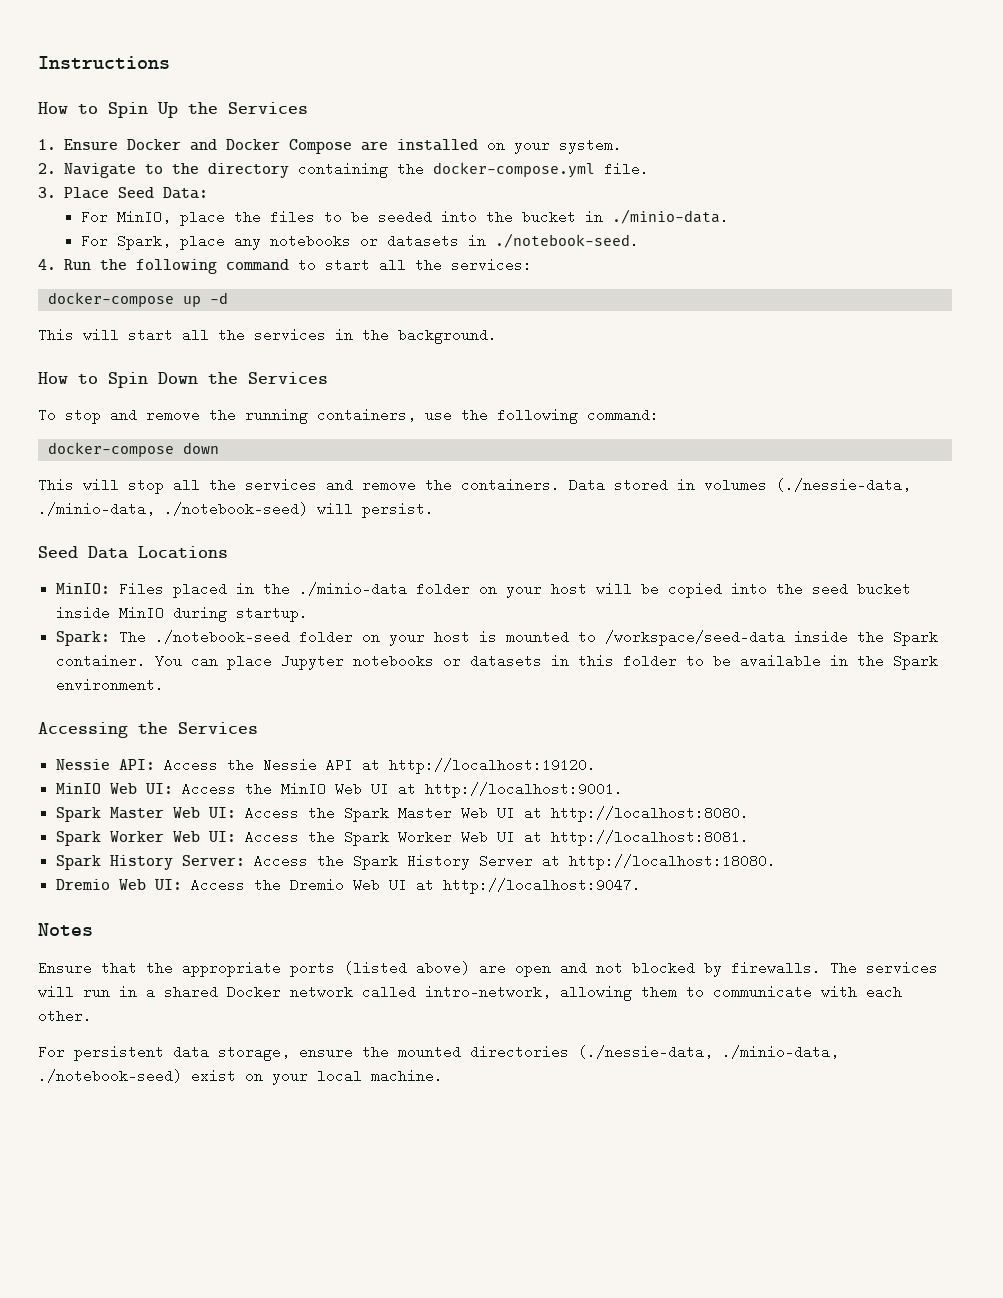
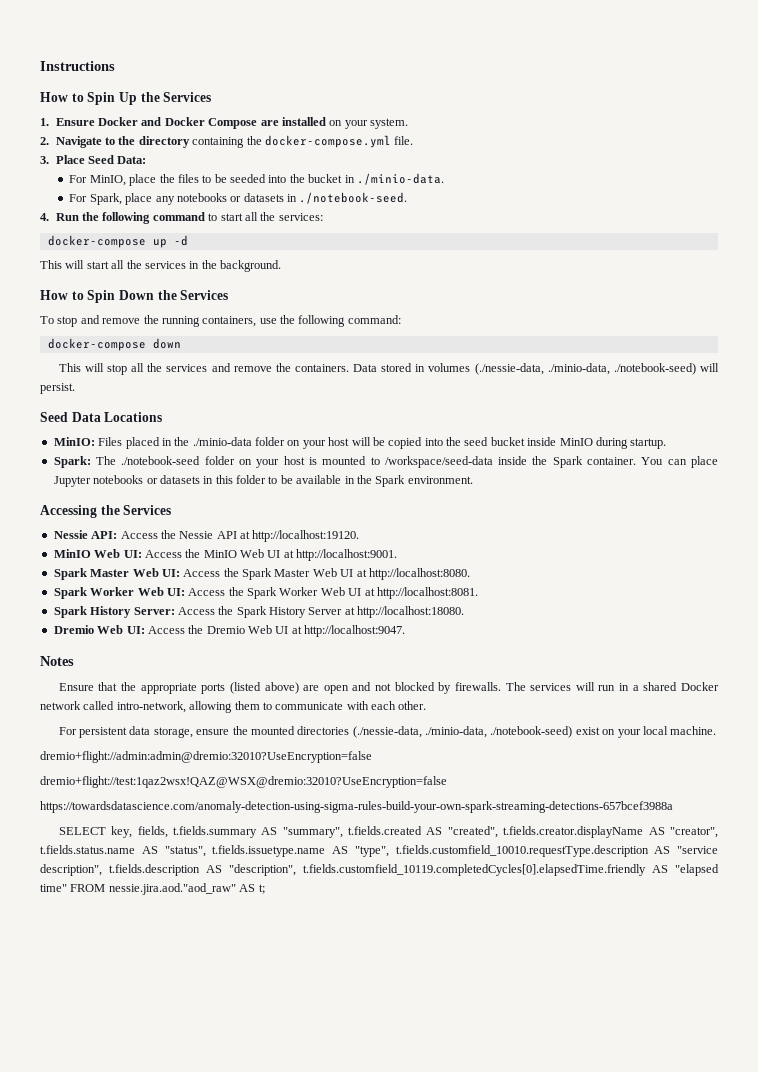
(443, 1076) none -> [40,751,372,763] [40,776,447,788] [40,801,673,813] [58,826,718,838] [40,845,718,857] [40,864,719,876] [40,883,265,895] // dremio+flight://admin:admin@dremio:32010?UseEncryption=false // dremio+flight://test:1qaz2wsx!QAZ@WSX@dremio:32010?UseEncryption=false // https://towardsdatascience.com/anomaly-detection-using-sigma-rules-build-your-own-spark-streaming-detections-657bcef3988a // SELECT key, fields, t.fields.summary AS "summary", t.fields.created AS "created", t.fields.creator.displayName AS "creator", t.fields.status.name AS "status", t.fields.issuetype.name AS "type", t.fields.customfield_10010.requestType.description AS "service description", t.fields.description AS "description", t.fields.customfield_10119.completedCycles[0].elapsedTime.friendly AS "elapsed time" FROM nessie.jira.aod."aod_raw" AS t;

